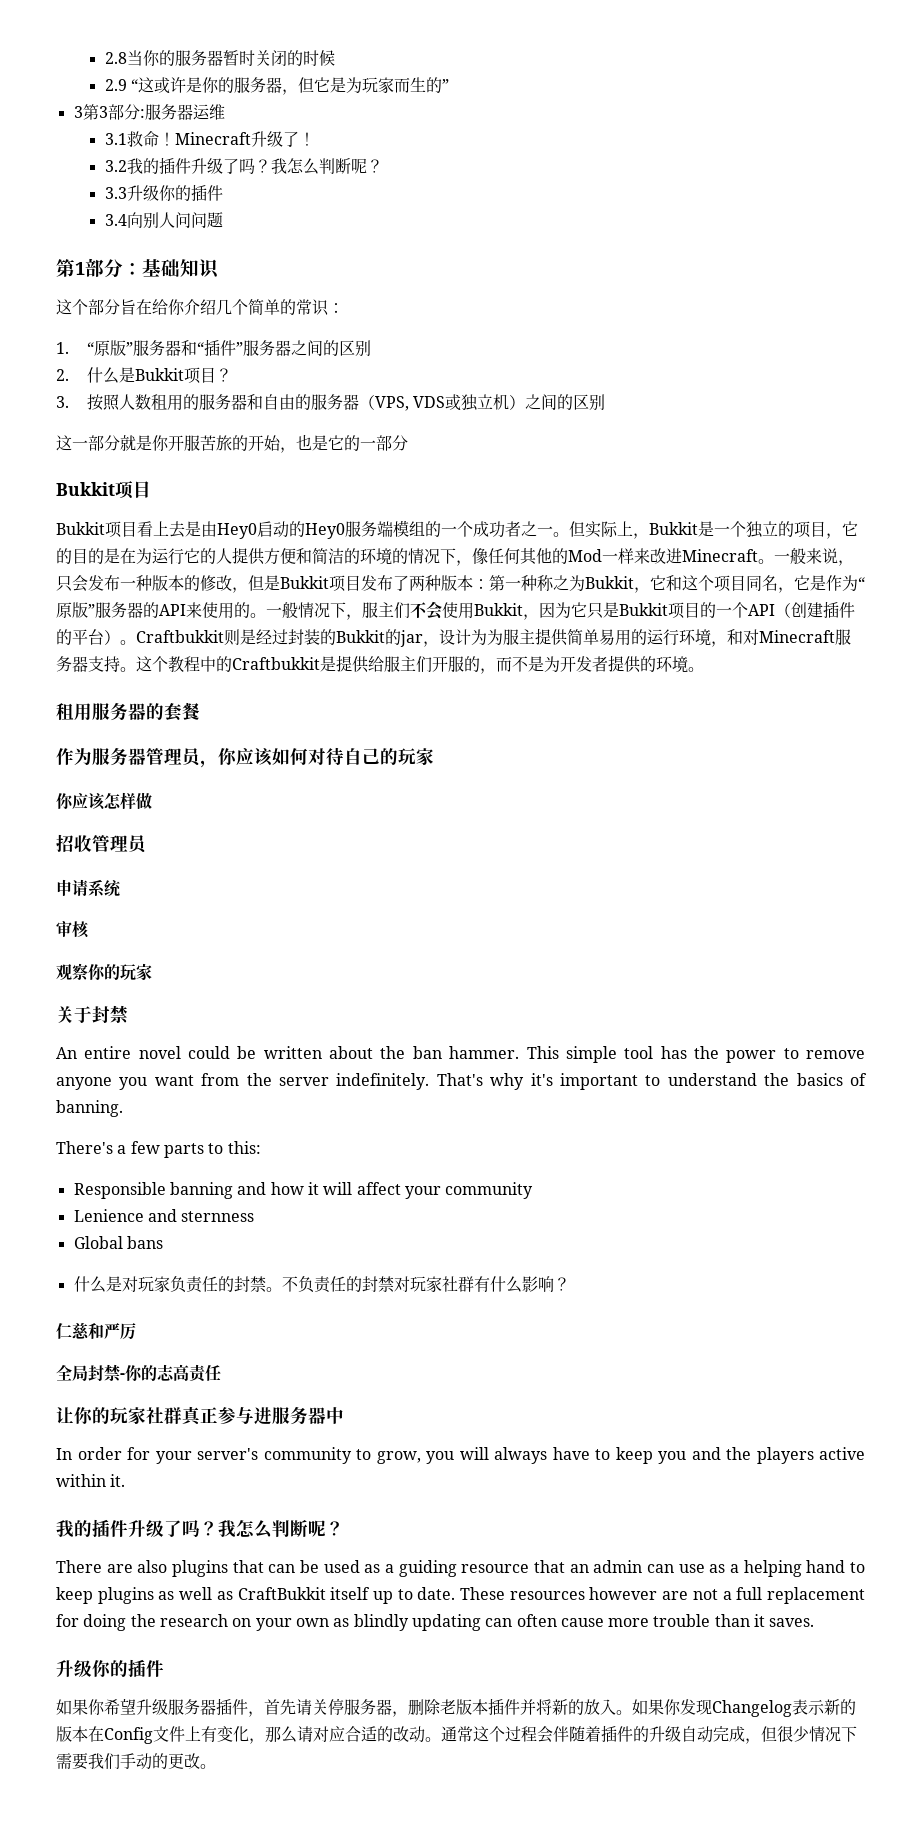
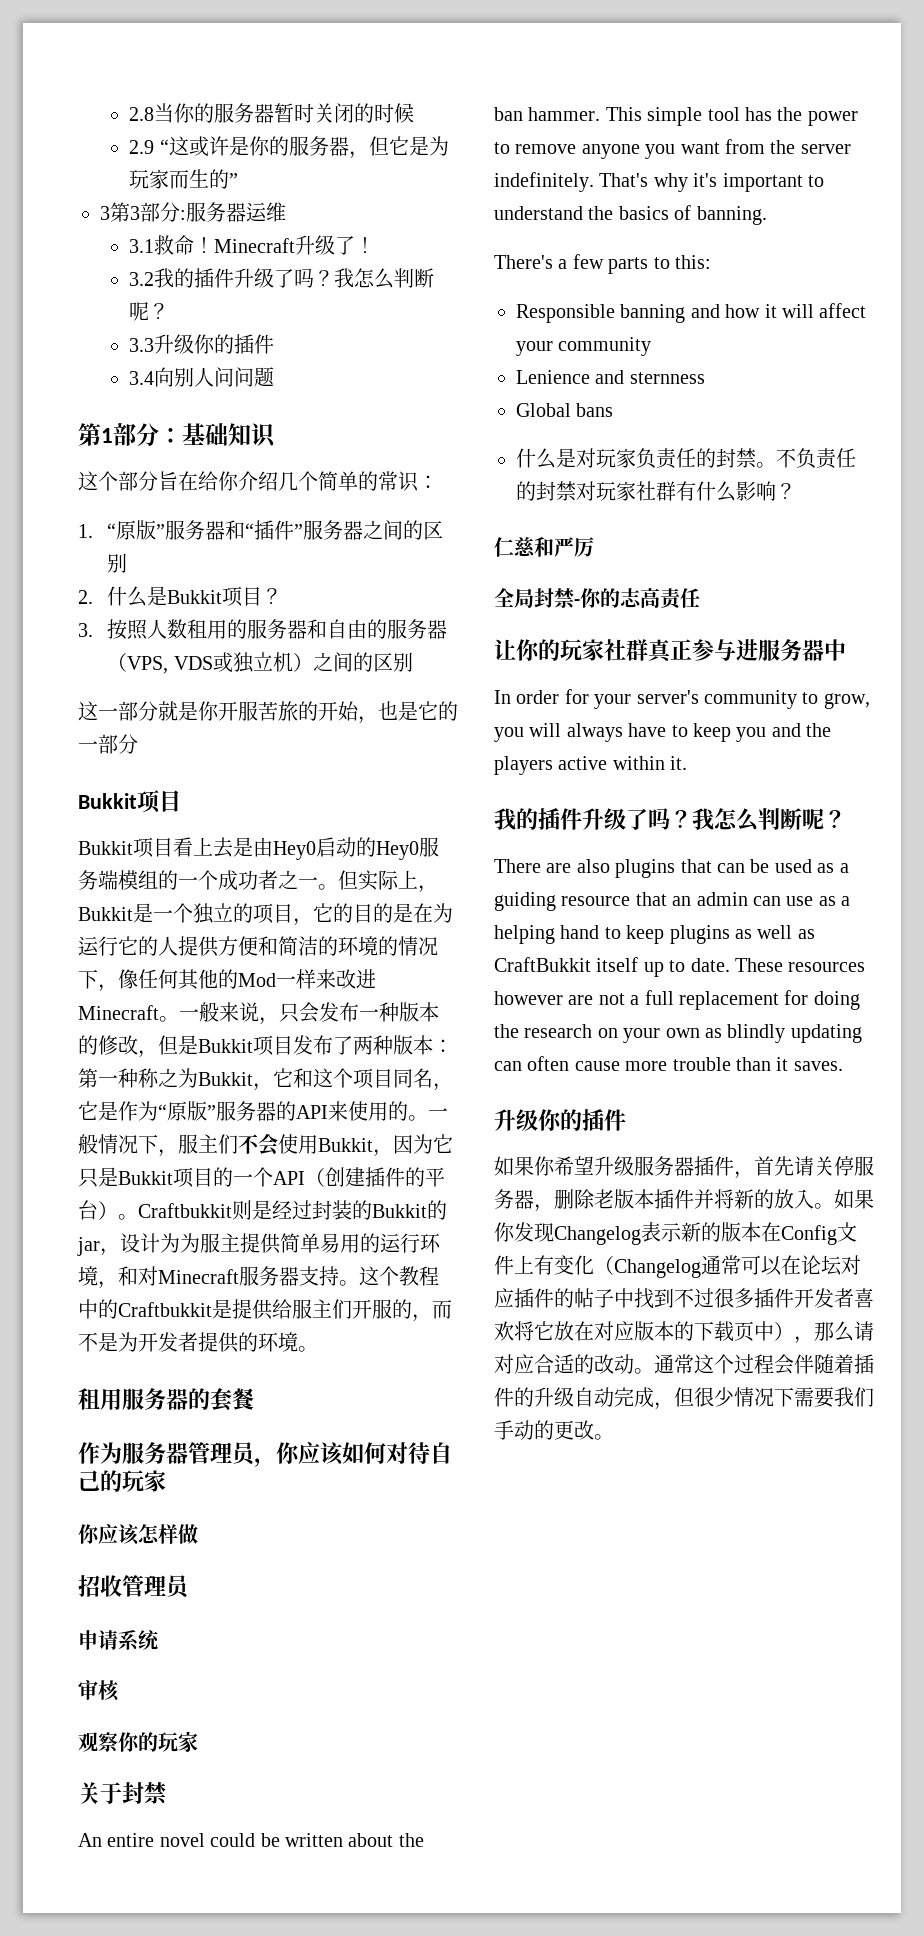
(249, 1734) none -> [594,1255,861,1278] [494,1288,874,1309] [494,1321,794,1342] （Changelog通常可以在论坛对应插件的帖子中找到不过很多插件开发者喜欢将它放在对应版本的下载页中）

